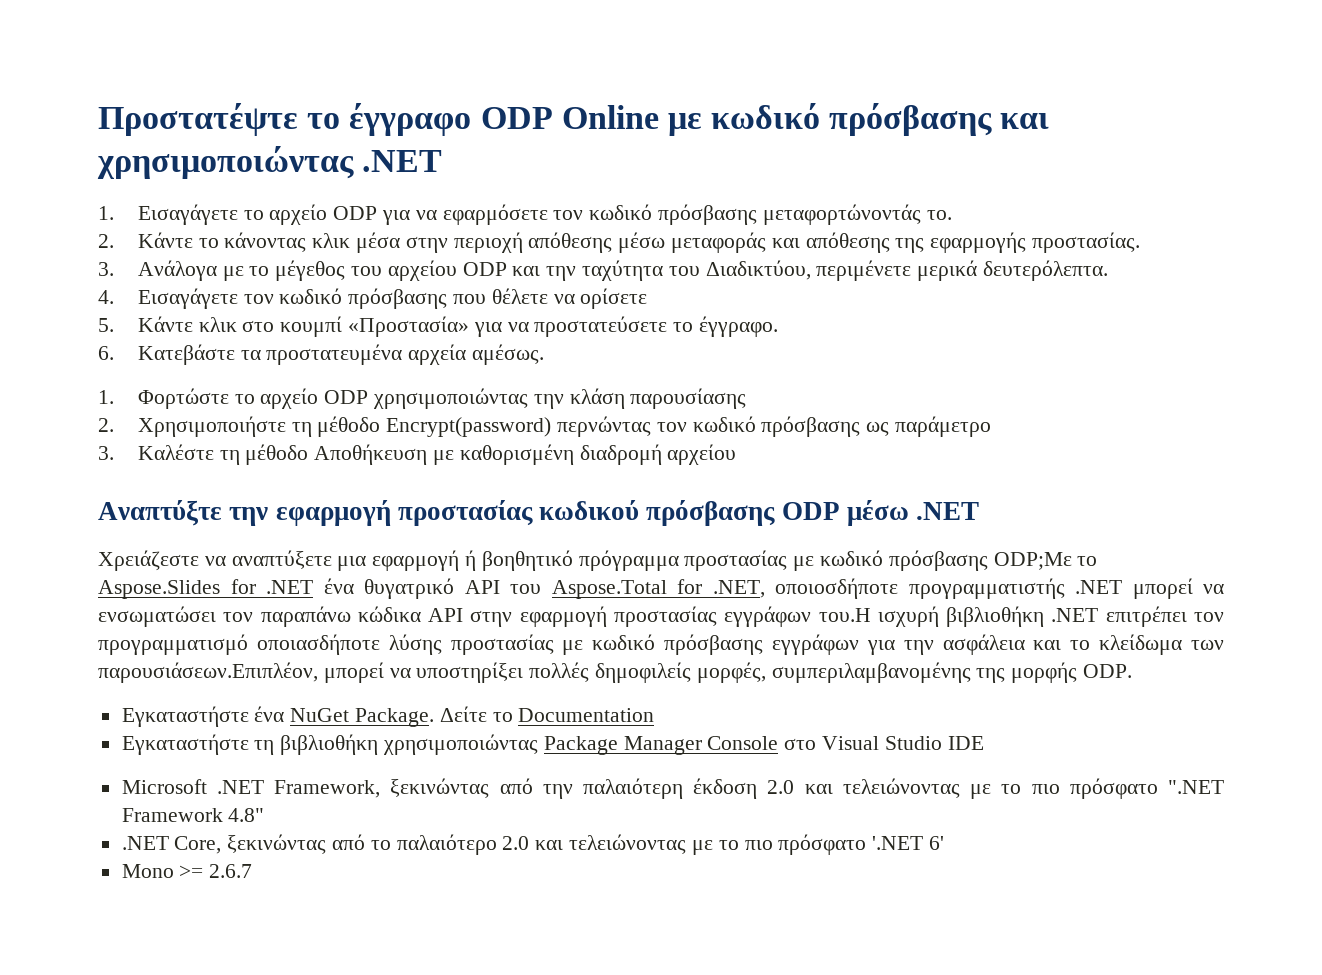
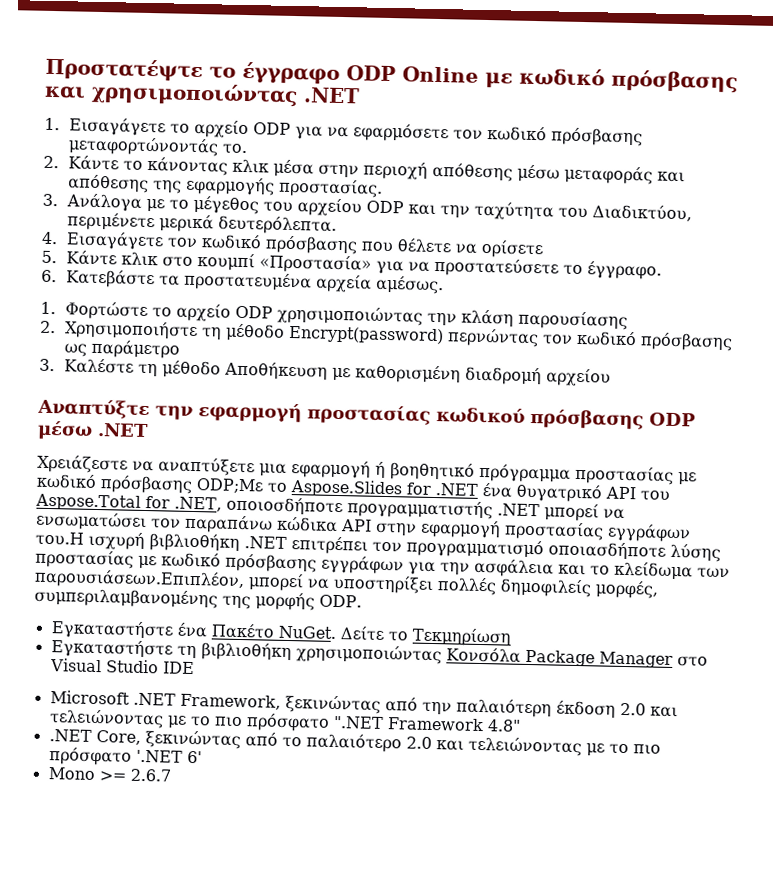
[290,708,435,727] NuGet Package. -> [210,623,337,639] Πακέτο NuGet.
[518,708,655,722] Documentation -> [411,627,511,647] Τεκμηρίωση
(539, 744) none -> [445,647,521,663] Κονσόλα
[707,736,779,750] Console -> (673, 659) none

